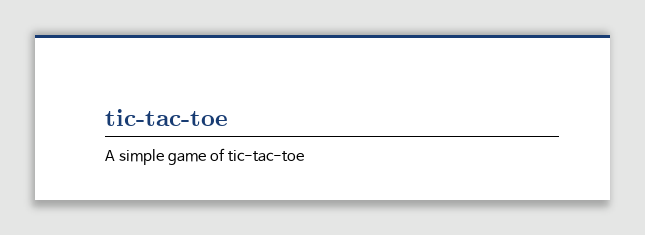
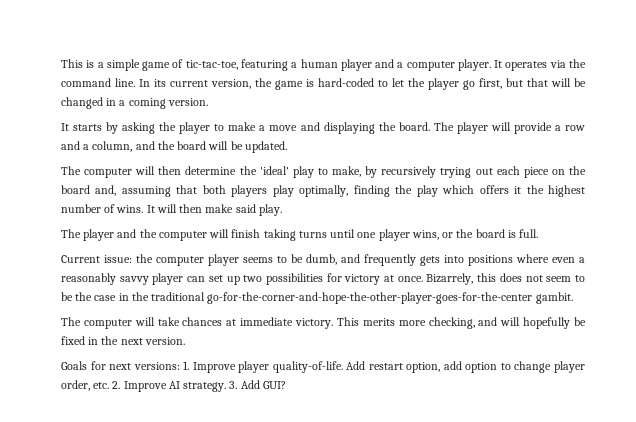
[105,109,228,126] [105,148,304,165] tic-tac-toe // A simple game of tic-tac-toe -> [61,59,586,71] [61,78,586,90] [61,97,208,109] [61,122,585,134] [61,141,287,153] [61,166,586,178] [61,185,585,197] [61,204,282,216] [61,229,539,241] [61,254,585,266] [61,273,585,285] [61,292,573,304] [61,317,586,329] [61,336,185,345] [61,361,586,373] [61,380,286,392] This is a simple game of tic-tac-toe, featuring a human player and a computer player. It operates via the command line. In its current version, the game is hard-coded to let the player go first, but that will be changed in a coming version. // It starts by asking the player to make a move and displaying the board. The player will provide a row and a column, and the board will be updated. // The computer will then determine the 'ideal' play to make, by recursively trying out each piece on the board and, assuming that both players play optimally, finding the play which offers it the highest number of wins. It will then make said play. // The player and the computer will finish taking turns until one player wins, or the board is full. // Current issue: the computer player seems to be dumb, and frequently gets into positions where even a reasonably savvy player can set up two possibilities for victory at once. Bizarrely, this does not seem to be the case in the traditional go-for-the-corner-and-hope-the-other-player-goes-for-the-center gambit. // The computer will take chances at immediate victory. This merits more checking, and will hopefully be fixed in the next version. // Goals for next versions: 1. Improve player quality-of-life. Add restart option, add option to change player order, etc. 2. Improve AI strategy. 3. Add GUI?

